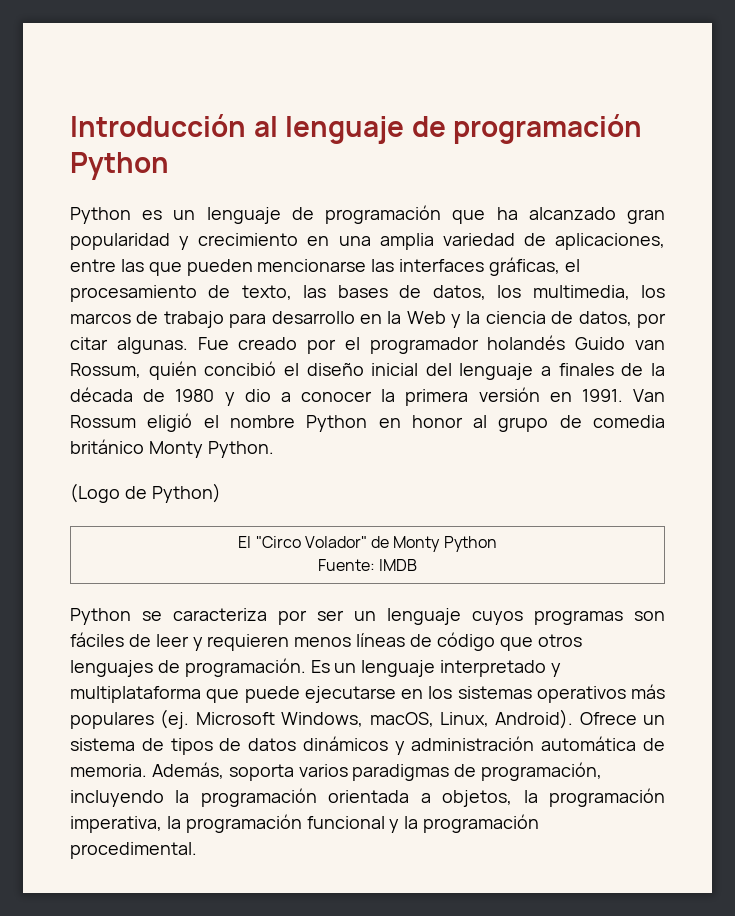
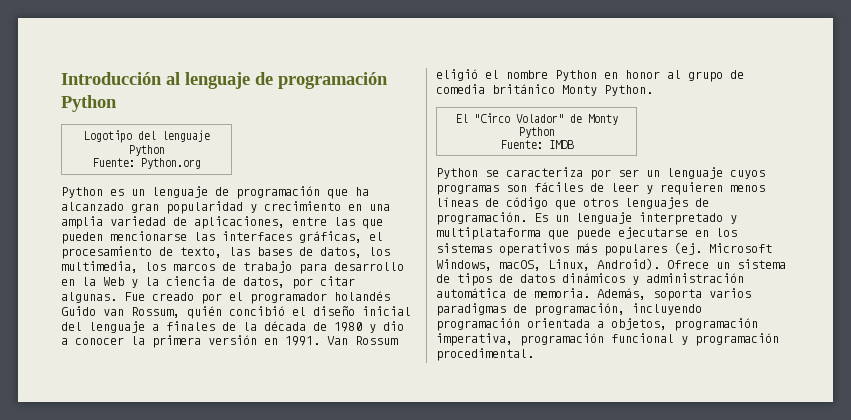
(169, 166) none -> [83,130,210,143] [128,145,165,156] [92,158,201,169] // Logotipo del lenguaje Python // Fuente: Python.org
[70,483,221,503] // (Logo de Python) -> (653, 90) none
[175,790,190,803] la -> (702, 309) none
[523,790,538,803] la -> (667, 324) none
[166,816,181,829] la -> (513, 339) none
[404,816,419,829] la -> (688, 340) none

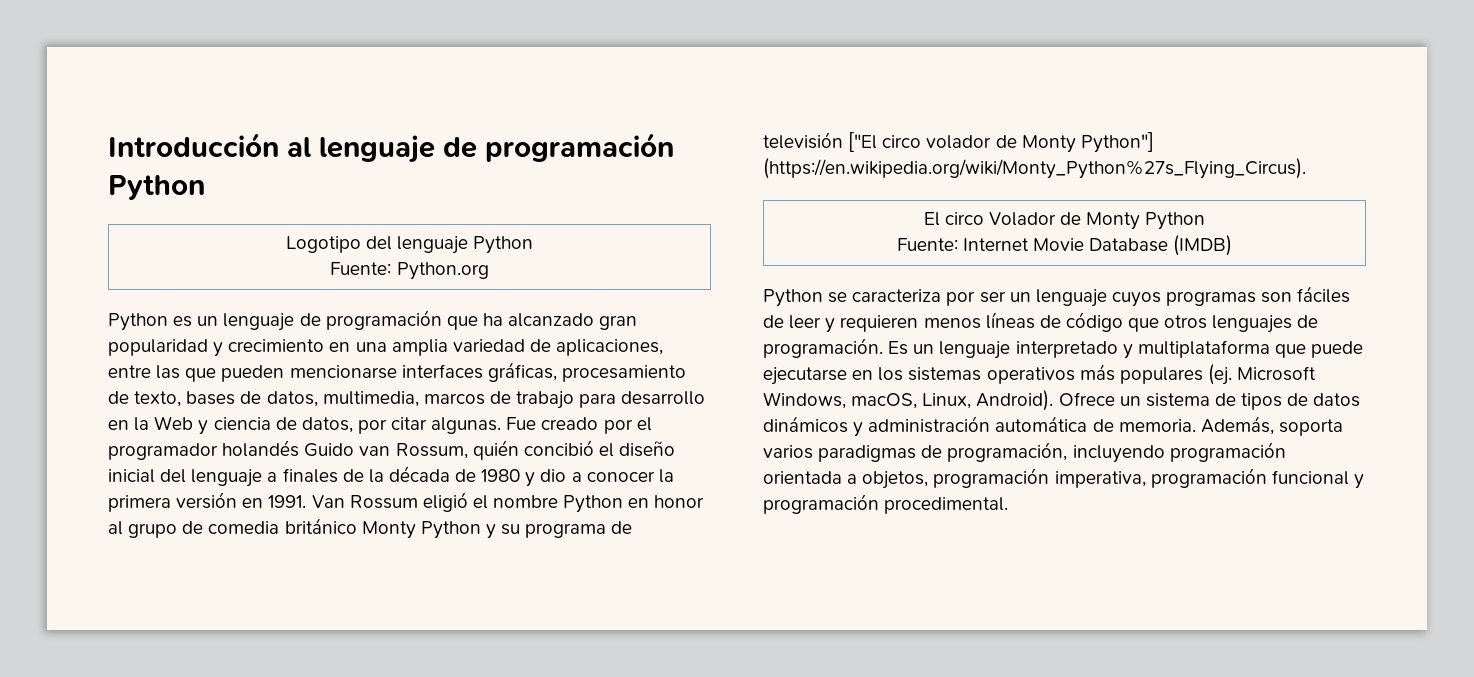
[194,232,215,241] las -> (397, 372) none
[369,232,383,241] el -> (557, 372) none
[229,247,250,256] las -> (182, 399) none
[369,247,390,256] [61,261,166,273] los multimedia, los -> [322,391,419,407] multimedia,
[145,277,159,286] la -> (209, 427) none
[604,85,653,96] Python. -> [420,521,633,539] [763,132,1154,153] [763,158,1306,179] Python y su programa de televisión ["El circo volador de Monty Python"] (https://en.wikipedia.org/wiki/Monty_Python%27s_Flying_Circus).
[473,113,564,123] "Circo Volador" -> [944,212,1056,226] circo Volador
[548,140,574,149] IMDB -> [962,235,1233,256] Internet Movie Database (IMDB)

